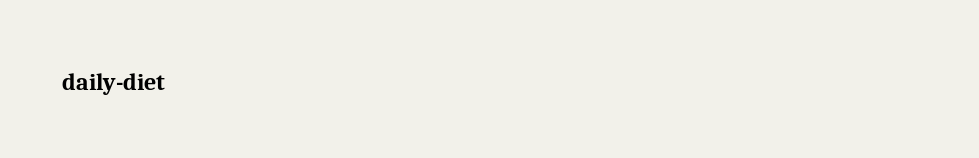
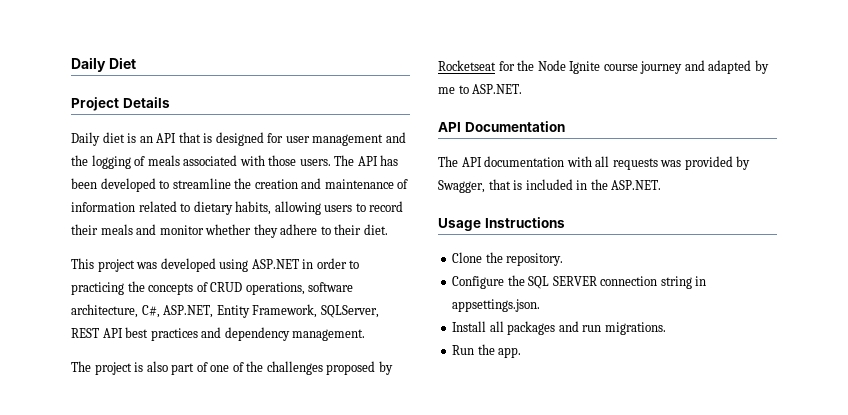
[62,73,165,95] daily-diet -> [71,57,136,72] [71,97,170,111] [71,132,406,146] [71,155,399,169] [71,178,409,192] [71,201,404,215] [71,224,388,238] [71,258,360,272] [71,281,354,295] [71,304,379,318] [71,327,366,341] [71,361,393,375] [438,60,769,74] [438,84,523,94] [438,121,565,132] [438,156,751,170] [438,179,662,193] [438,217,565,231] [452,252,564,266] [452,275,707,289] [452,299,541,312] [452,321,666,335] [452,344,522,358] Daily Diet // Project Details // Daily diet is an API that is designed for user management and the logging of meals associated with those users. The API has been developed to streamline the creation and maintenance of information related to dietary habits, allowing users to record their meals and monitor whether they adhere to their diet. // This project was developed using ASP.NET in order to practicing the concepts of CRUD operations, software architecture, C#, ASP.NET, Entity Framework, SQLServer, REST API best practices and dependency management. // The project is also part of one of the challenges proposed by Rocketseat for the Node Ignite course journey and adapted by me to ASP.NET. // API Documentation // The API documentation with all requests was provided by Swagger, that is included in the ASP.NET. // Usage Instructions // Clone the repository. // Configure the SQL SERVER connection string in appsettings.json. // Install all packages and run migrations. // Run the app.

